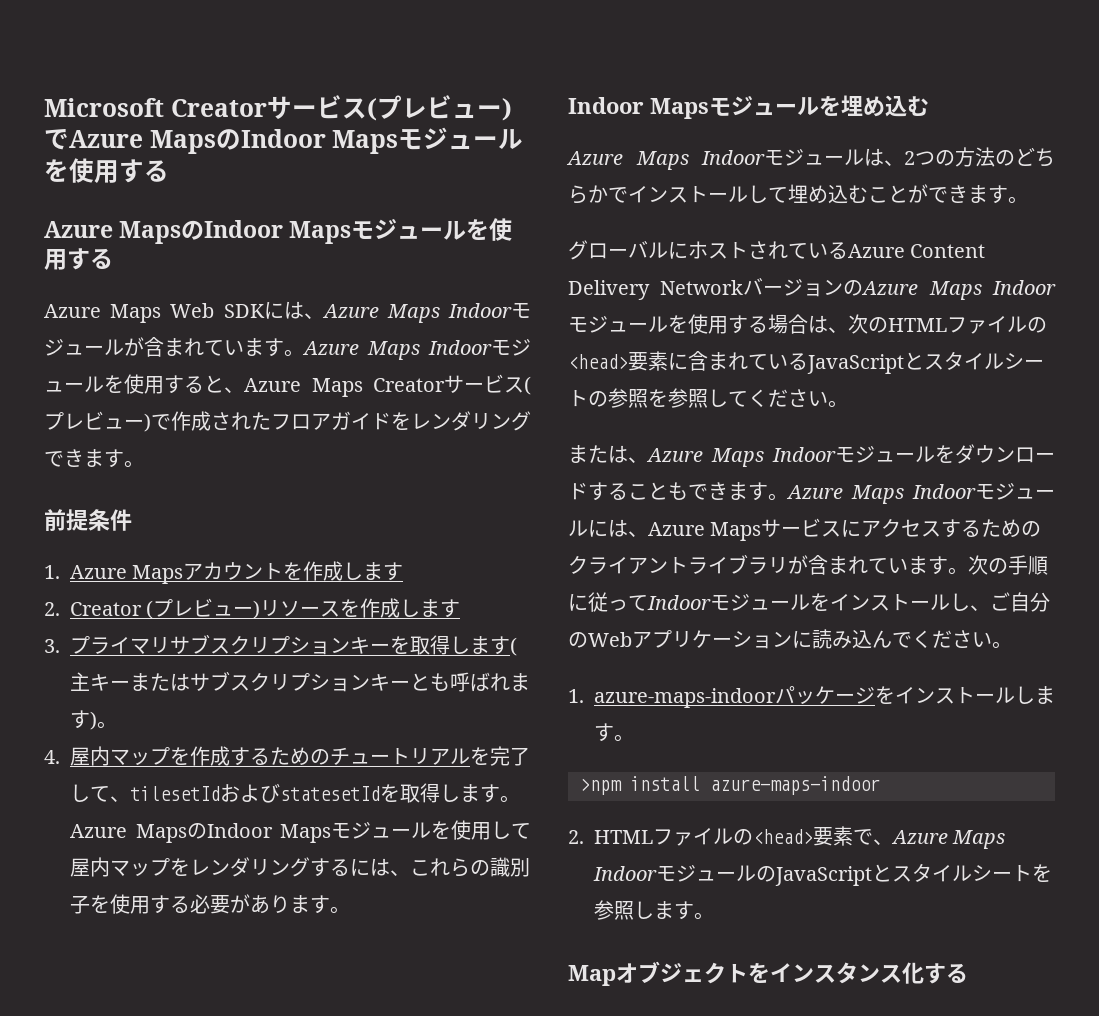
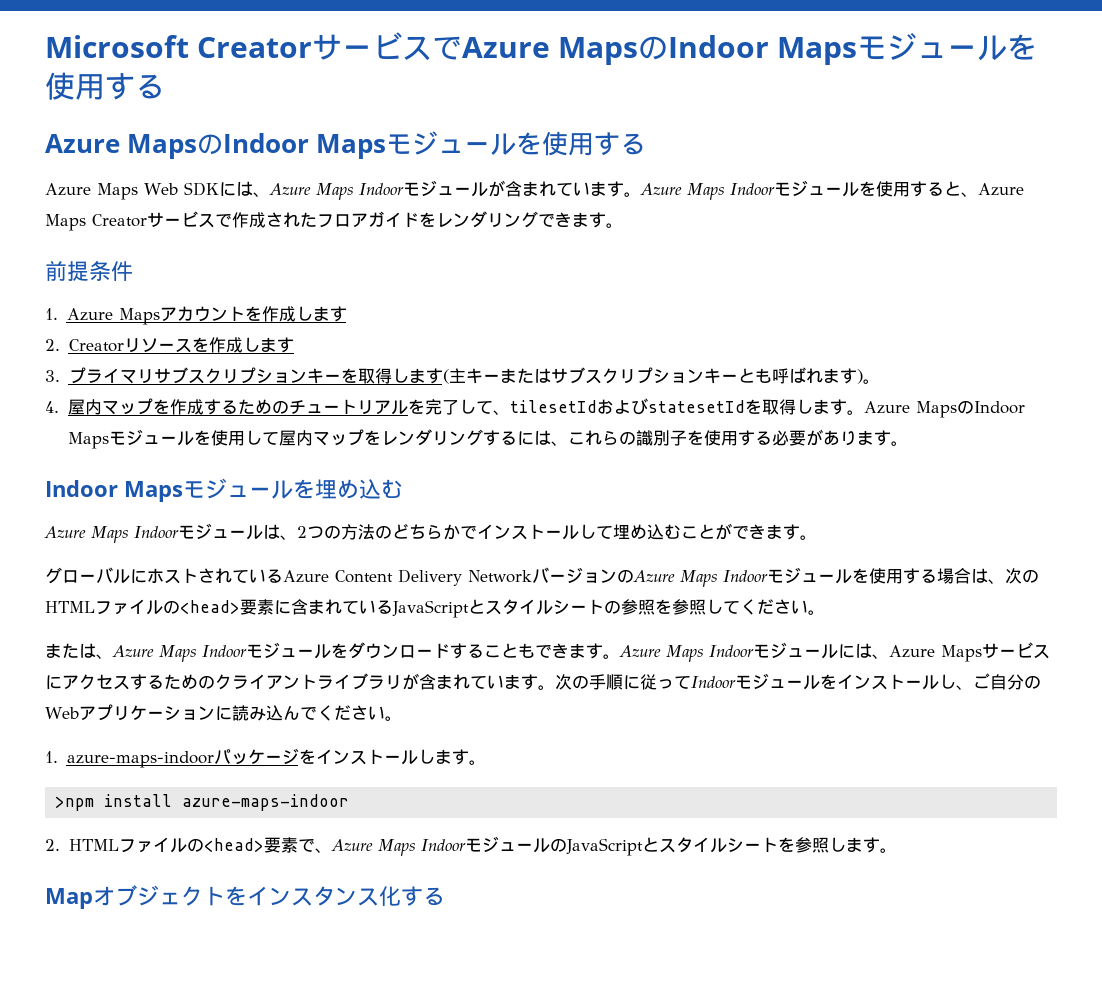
[366,95,512,121] (プレビュー) -> (433, 48) none
[524,376,531,395] [44,411,151,432] (プレビュー) -> (215, 220) none
[146,598,261,619] (プレビュー) -> (124, 345) none

